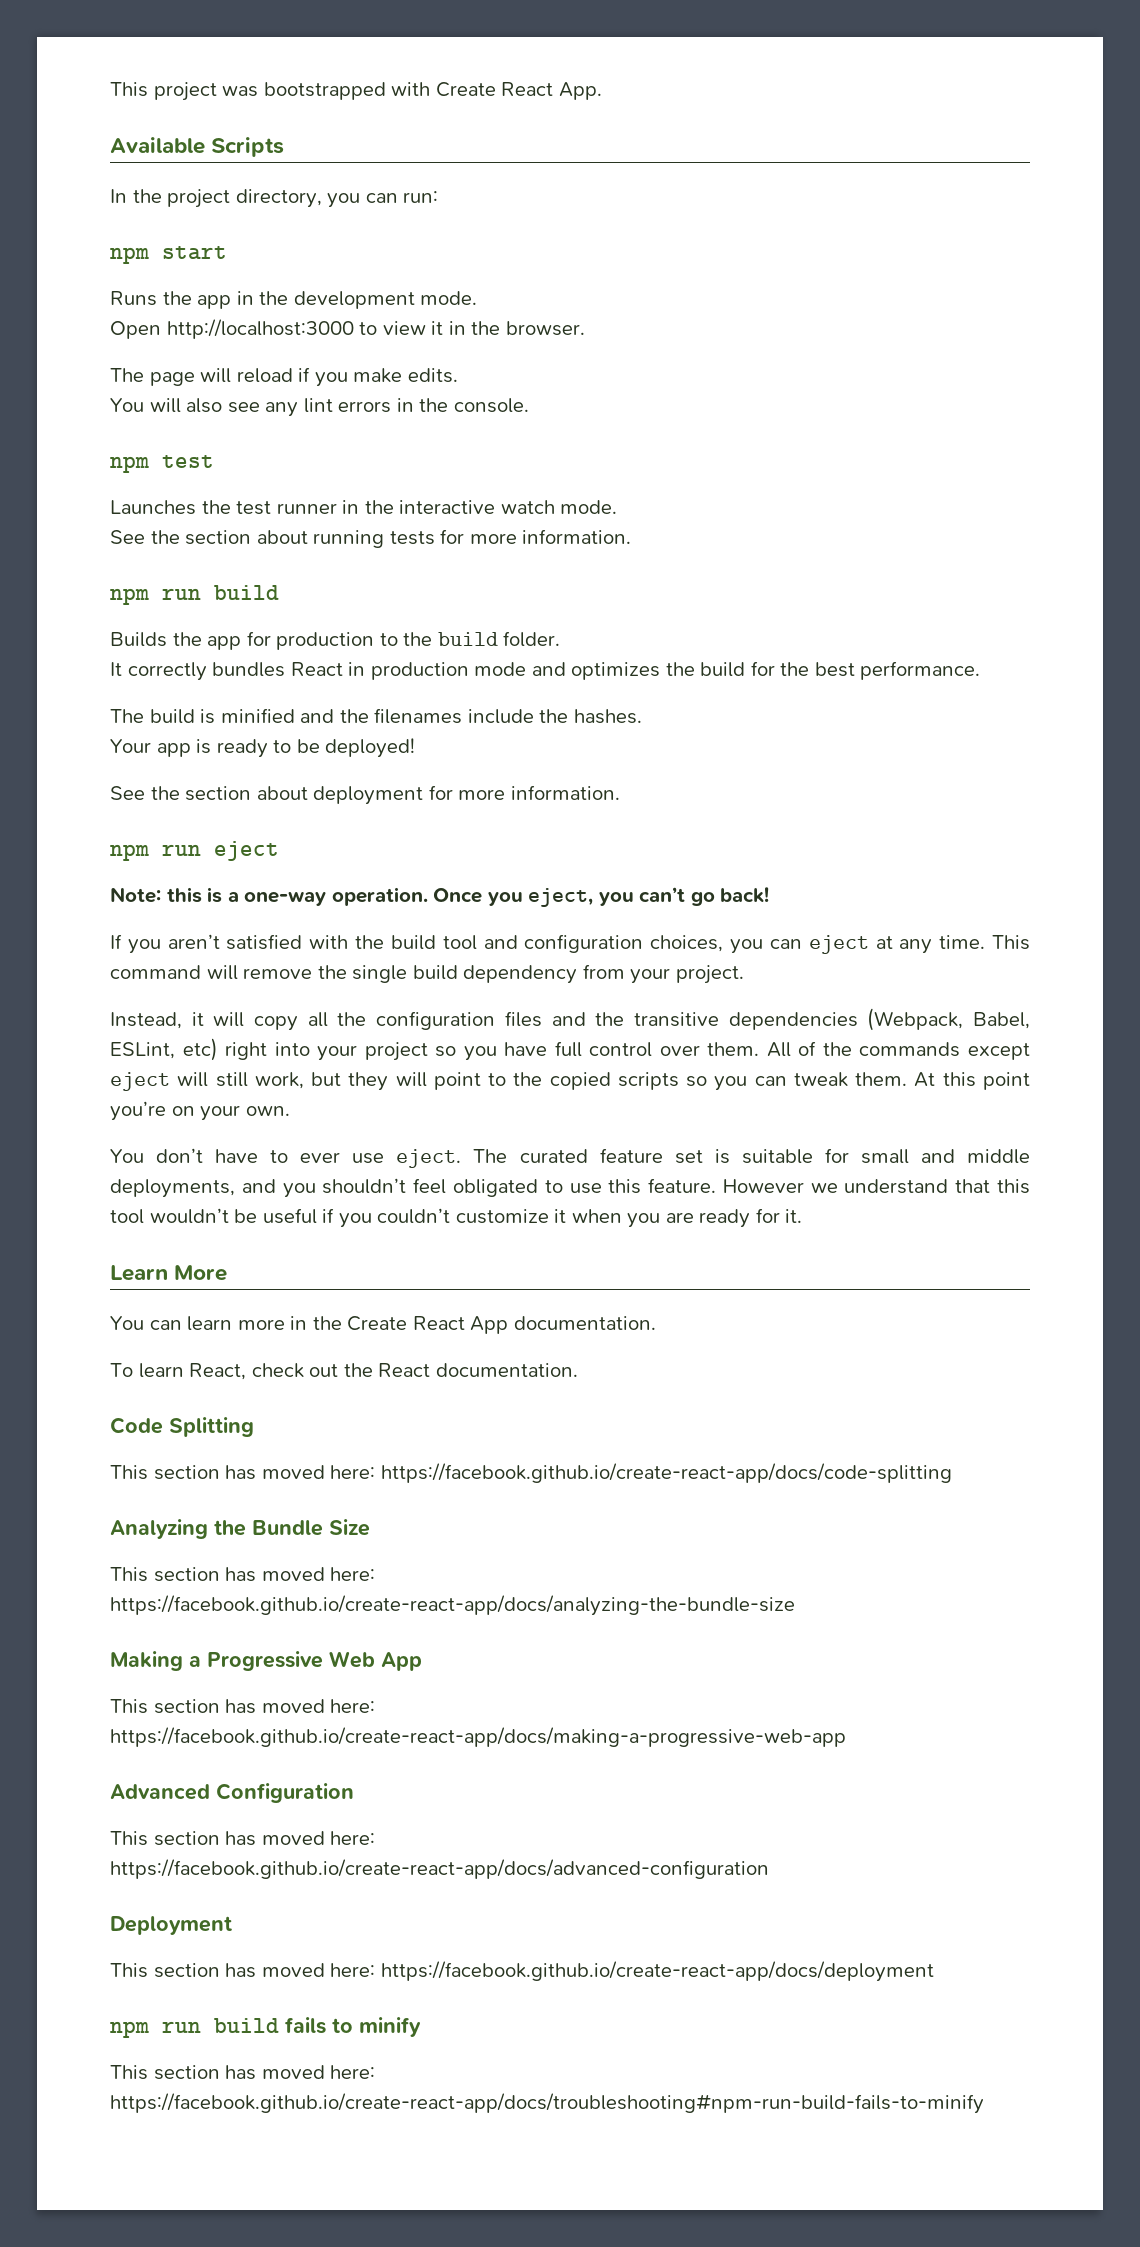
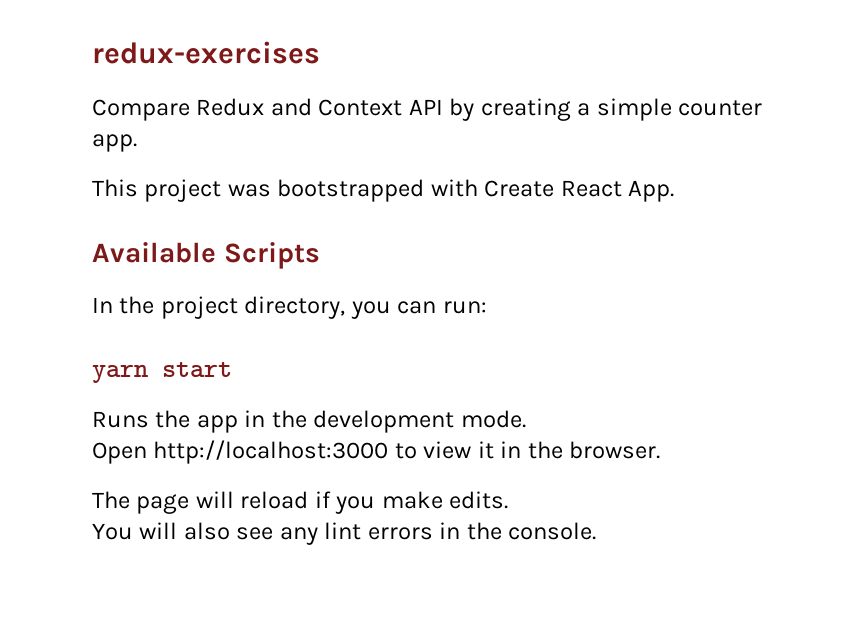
(110, 89) none -> [92,41,320,64] [92,98,763,121] [92,134,137,152] redux-exercises // Compare Redux and Context API by creating a simple counter app. //
[110,247,149,264] npm -> [92,364,149,383] yarn
[110,455,214,473] [110,500,618,515] [110,529,632,548] [110,585,279,605] [110,631,561,650] [110,661,981,681] [110,708,642,724] [110,738,416,758] [110,785,620,805] [110,841,279,861] [110,887,770,907] [110,934,1031,954] [110,964,744,984] [110,1008,1031,1031] [110,1038,1030,1061] [110,1072,1031,1091] [110,1101,290,1121] [110,1148,1030,1168] [110,1178,1031,1198] [110,1208,803,1228] [110,1265,228,1281] [110,1316,656,1334] [110,1363,578,1380] [110,1417,254,1437] [110,1463,952,1483] [110,1519,370,1539] [110,1567,376,1582] [110,1595,795,1616] [110,1651,422,1671] [110,1699,376,1714] [110,1727,846,1747] [110,1783,354,1803] [110,1831,376,1846] [110,1859,769,1879] [110,1916,232,1935] [110,1961,934,1982] [110,2017,421,2038] [110,2065,376,2080] [110,2093,984,2114] // npm test // Launches the test runner in the interactive watch mode. // See the section about running tests for more information. // npm run build // Builds the app for production to the build folder. // It correctly bundles React in production mode and optimizes the build for the best performance. // The build is minified and the filenames include the hashes. // Your app is ready to be deployed! // See the section about deployment for more information. // npm run eject // Note: this is a one-way operation. Once you eject, you can’t go back! // If you aren’t satisfied with the build tool and configuration choices, you can eject at any time. This command will remove the single build dependency from your project. // Instead, it will copy all the configuration files and the transitive dependencies (Webpack, Babel, ESLint, etc) right into your project so you have full control over them. All of the commands except eject will still work, but they will point to the copied scripts so you can tweak them. At this point you’re on your own. // You don’t have to ever use eject. The curated feature set is suitable for small and middle deployments, and you shouldn’t feel obligated to use this feature. However we understand that this tool wouldn’t be useful if you couldn’t customize it when you are ready for it. // Learn More // You can learn more in the Create React App documentation. // To learn React, check out the React documentation. // Code Splitting // This section has moved here: https://facebook.github.io/create-react-app/docs/code-splitting // Analyzing the Bundle Size // This section has moved here: https://facebook.github.io/create-react-app/docs/analyzing-the-bundle-size // Making a Progressive Web App // This section has moved here: https://facebook.github.io/create-react-app/docs/making-a-progressive-web-app // Advanced Configuration // This section has moved here: https://facebook.github.io/create-react-app/docs/advanced-configuration // Deployment // This section has moved here: https://facebook.github.io/create-react-app/docs/deployment // npm run build fails to minify // This section has moved here: https://facebook.github.io/create-react-app/docs/troubleshooting#npm-run-build-fails-to-minify -> (597, 531) none

